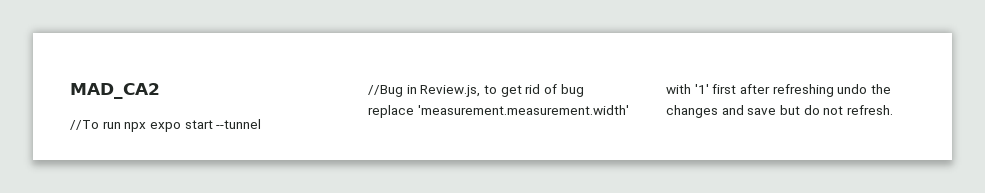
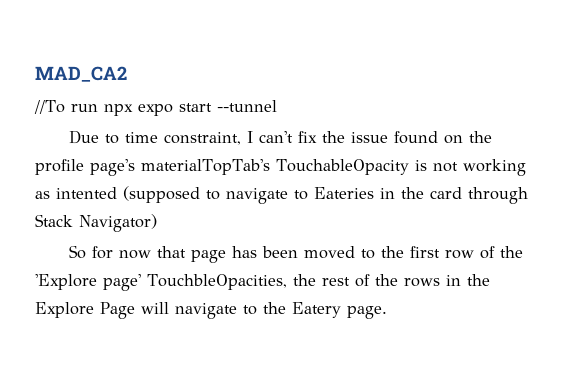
[368,84,584,97] [368,105,629,118] [666,84,891,97] [666,105,893,118] //Bug in Review.js, to get rid of bug replace 'measurement.measurement.width' with '1' first after refreshing undo the changes and save but do not refresh. -> [68,130,492,145] [35,159,526,176] [35,186,528,204] [35,214,157,232] [68,245,523,263] [35,274,490,291] [35,302,387,319] Due to time constraint, I can't fix the issue found on the profile page's materialTopTab's TouchableOpacity is not working as intented (supposed to navigate to Eateries in the card through Stack Navigator) // So for now that page has been moved to the first row of the 'Explore page' TouchbleOpacities, the rest of the rows in the Explore Page will navigate to the Eatery page.

